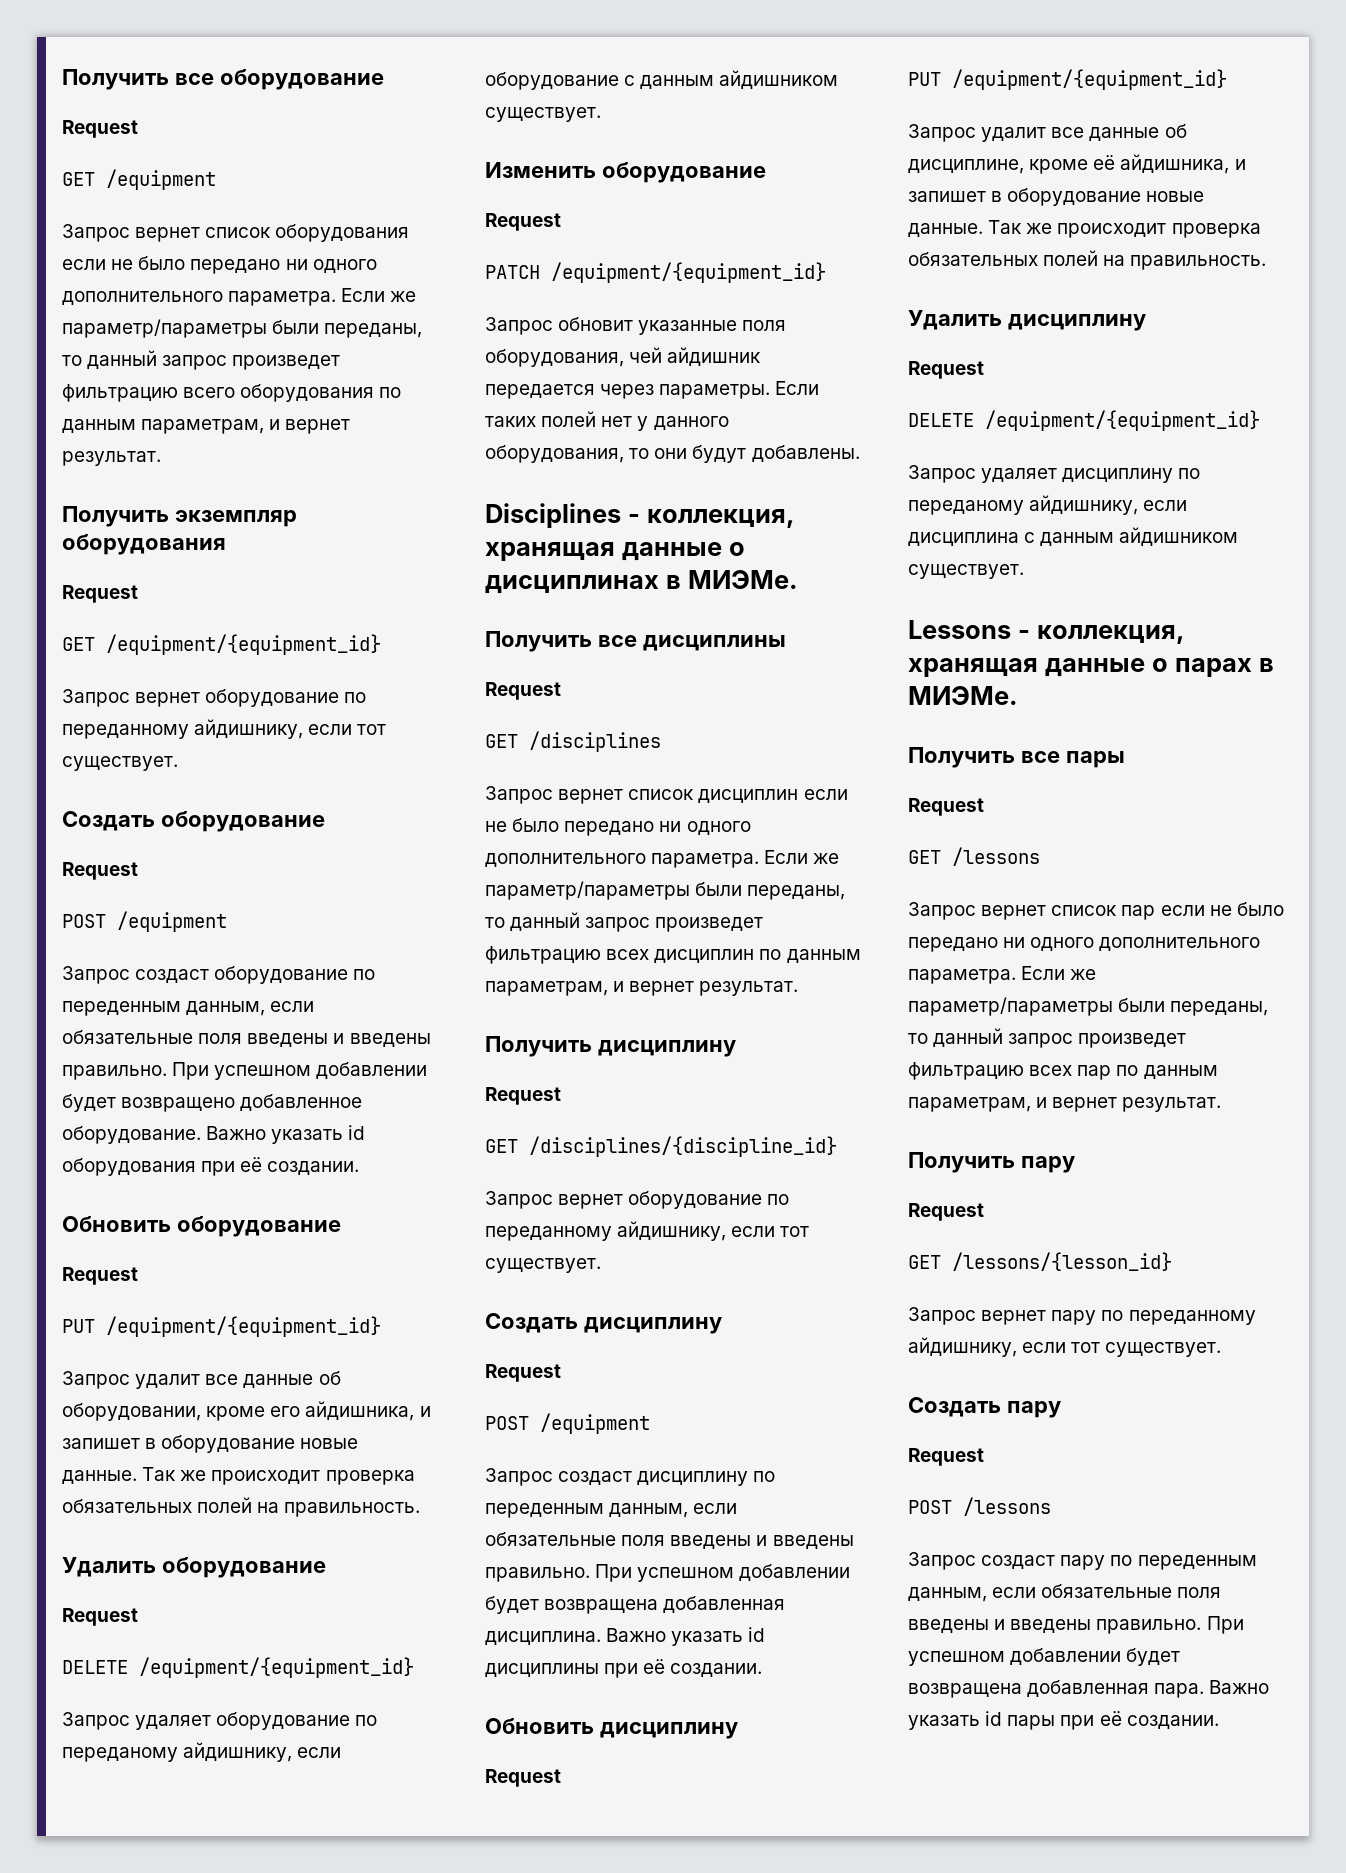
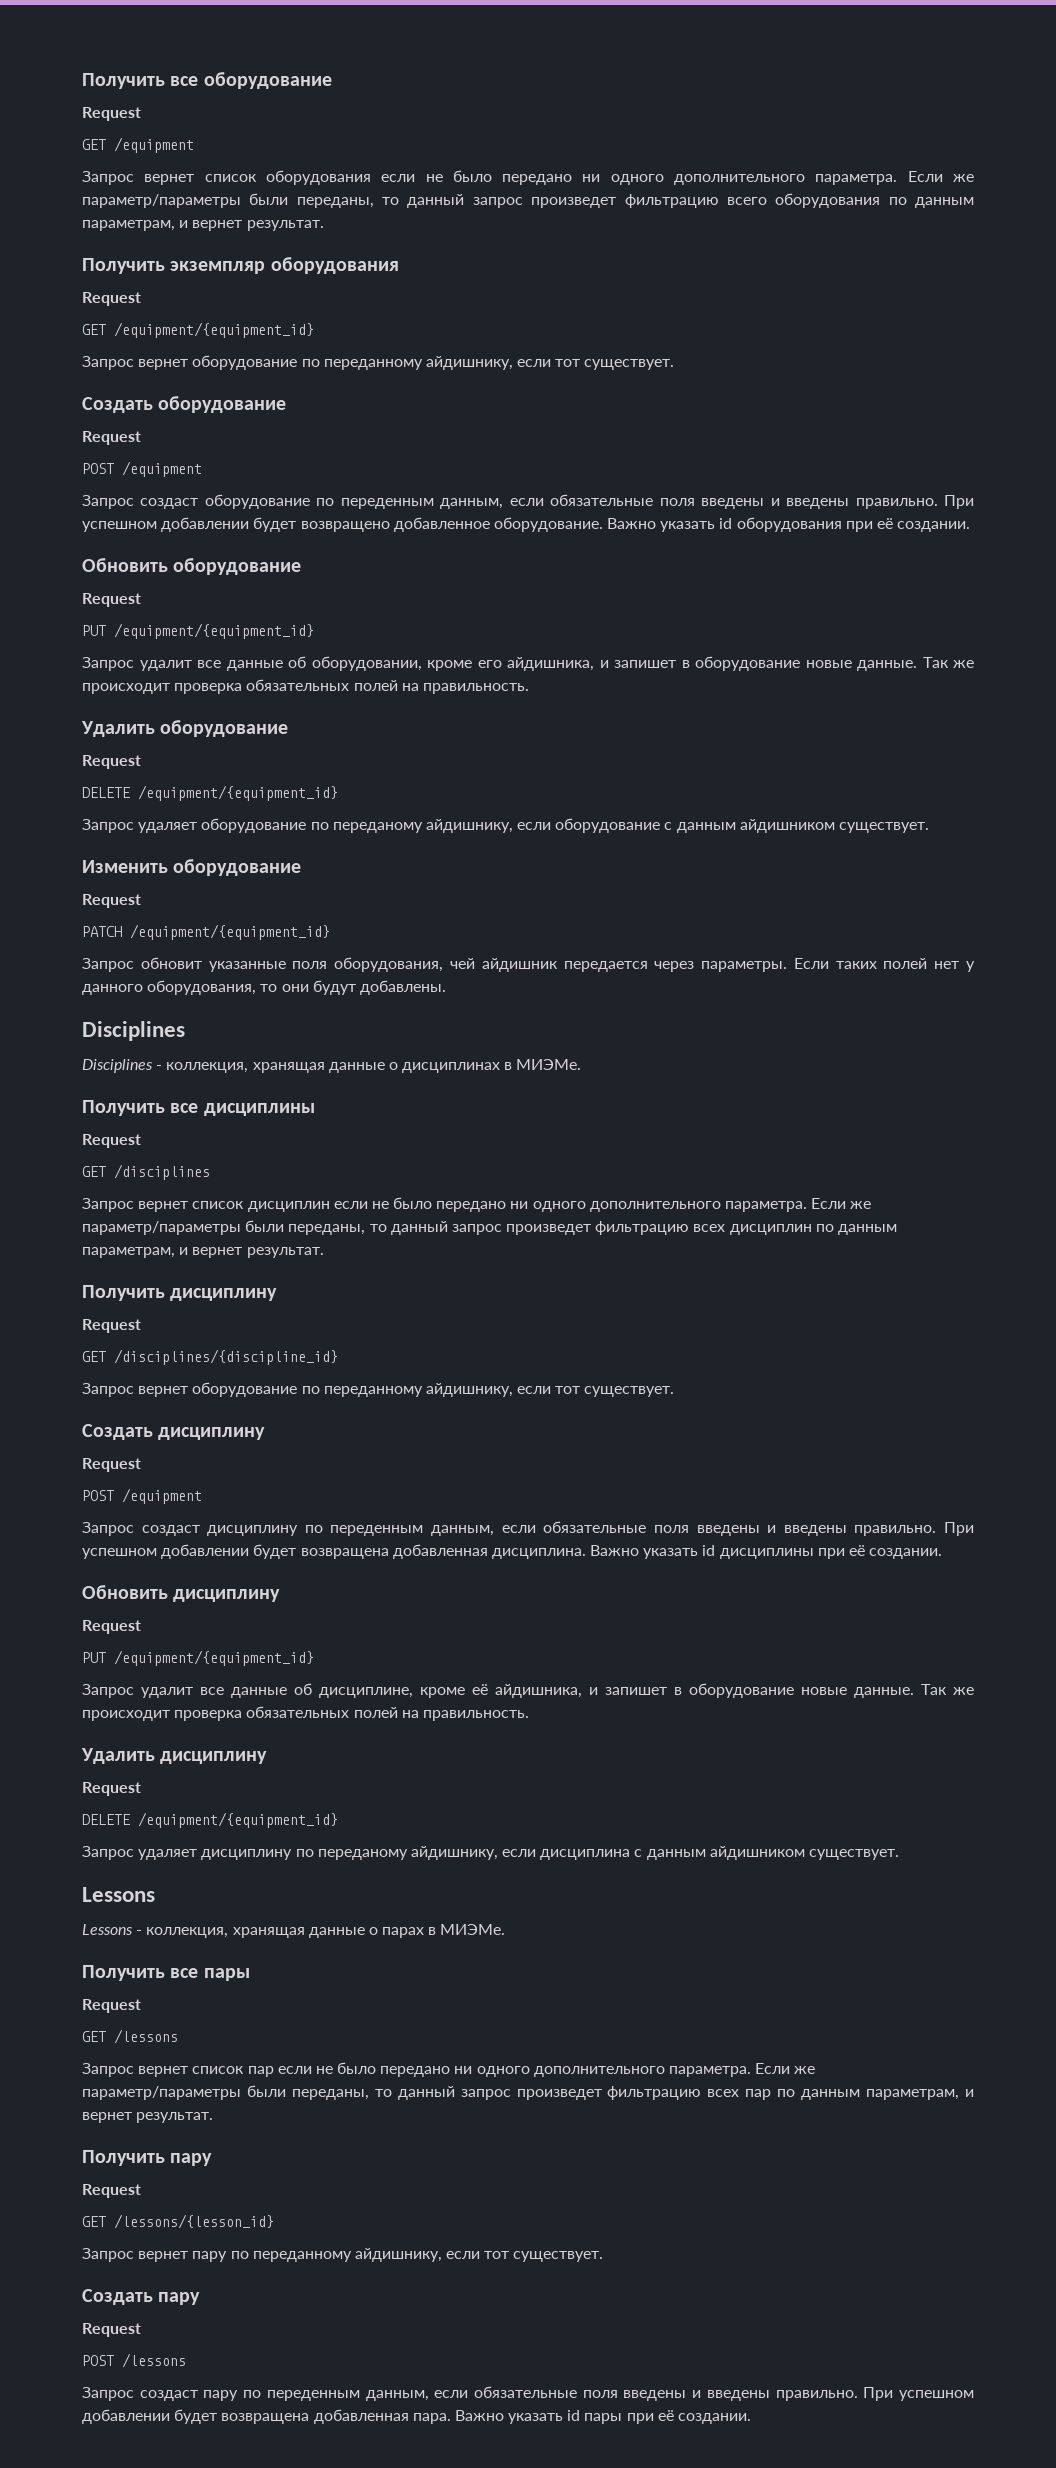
(621, 515) none -> [82,1059,153,1073] // Disciplines
(1011, 629) none -> [82,1924,133,1935] // Lessons

